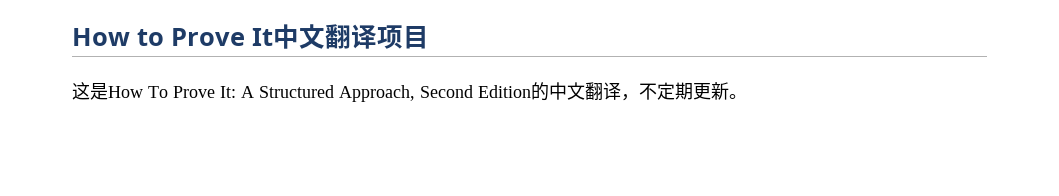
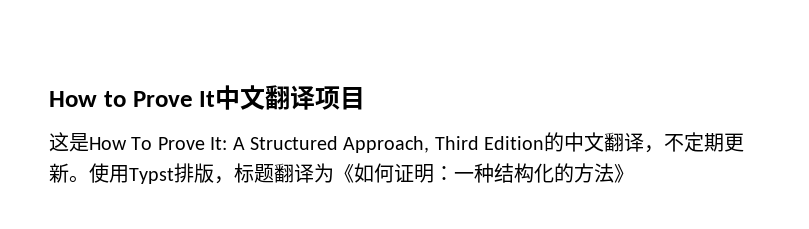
[420,85,473,98] Second -> [434,136,479,150] Third
(747, 96) none -> [89,163,634,184] 使用Typst排版，标题翻译为《如何证明：一种结构化的方法》

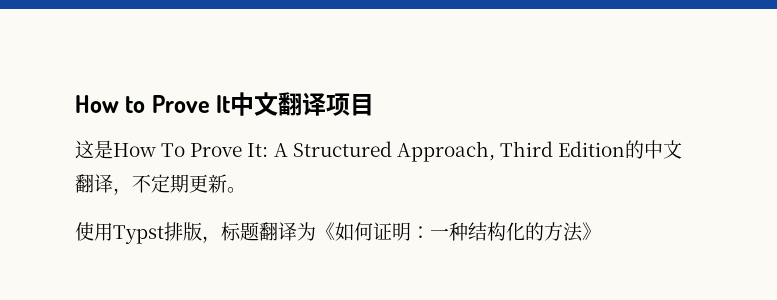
(89, 179) none -> (246, 190) //

